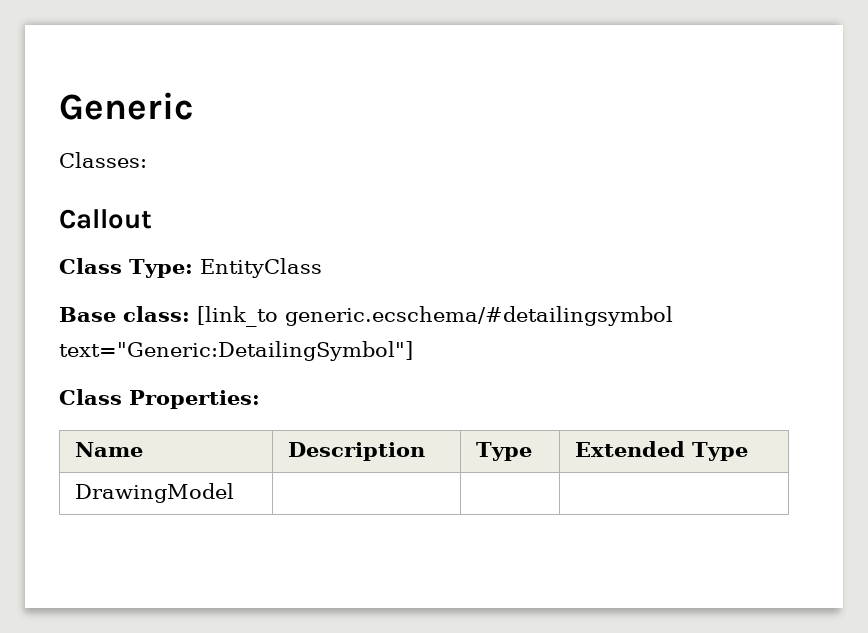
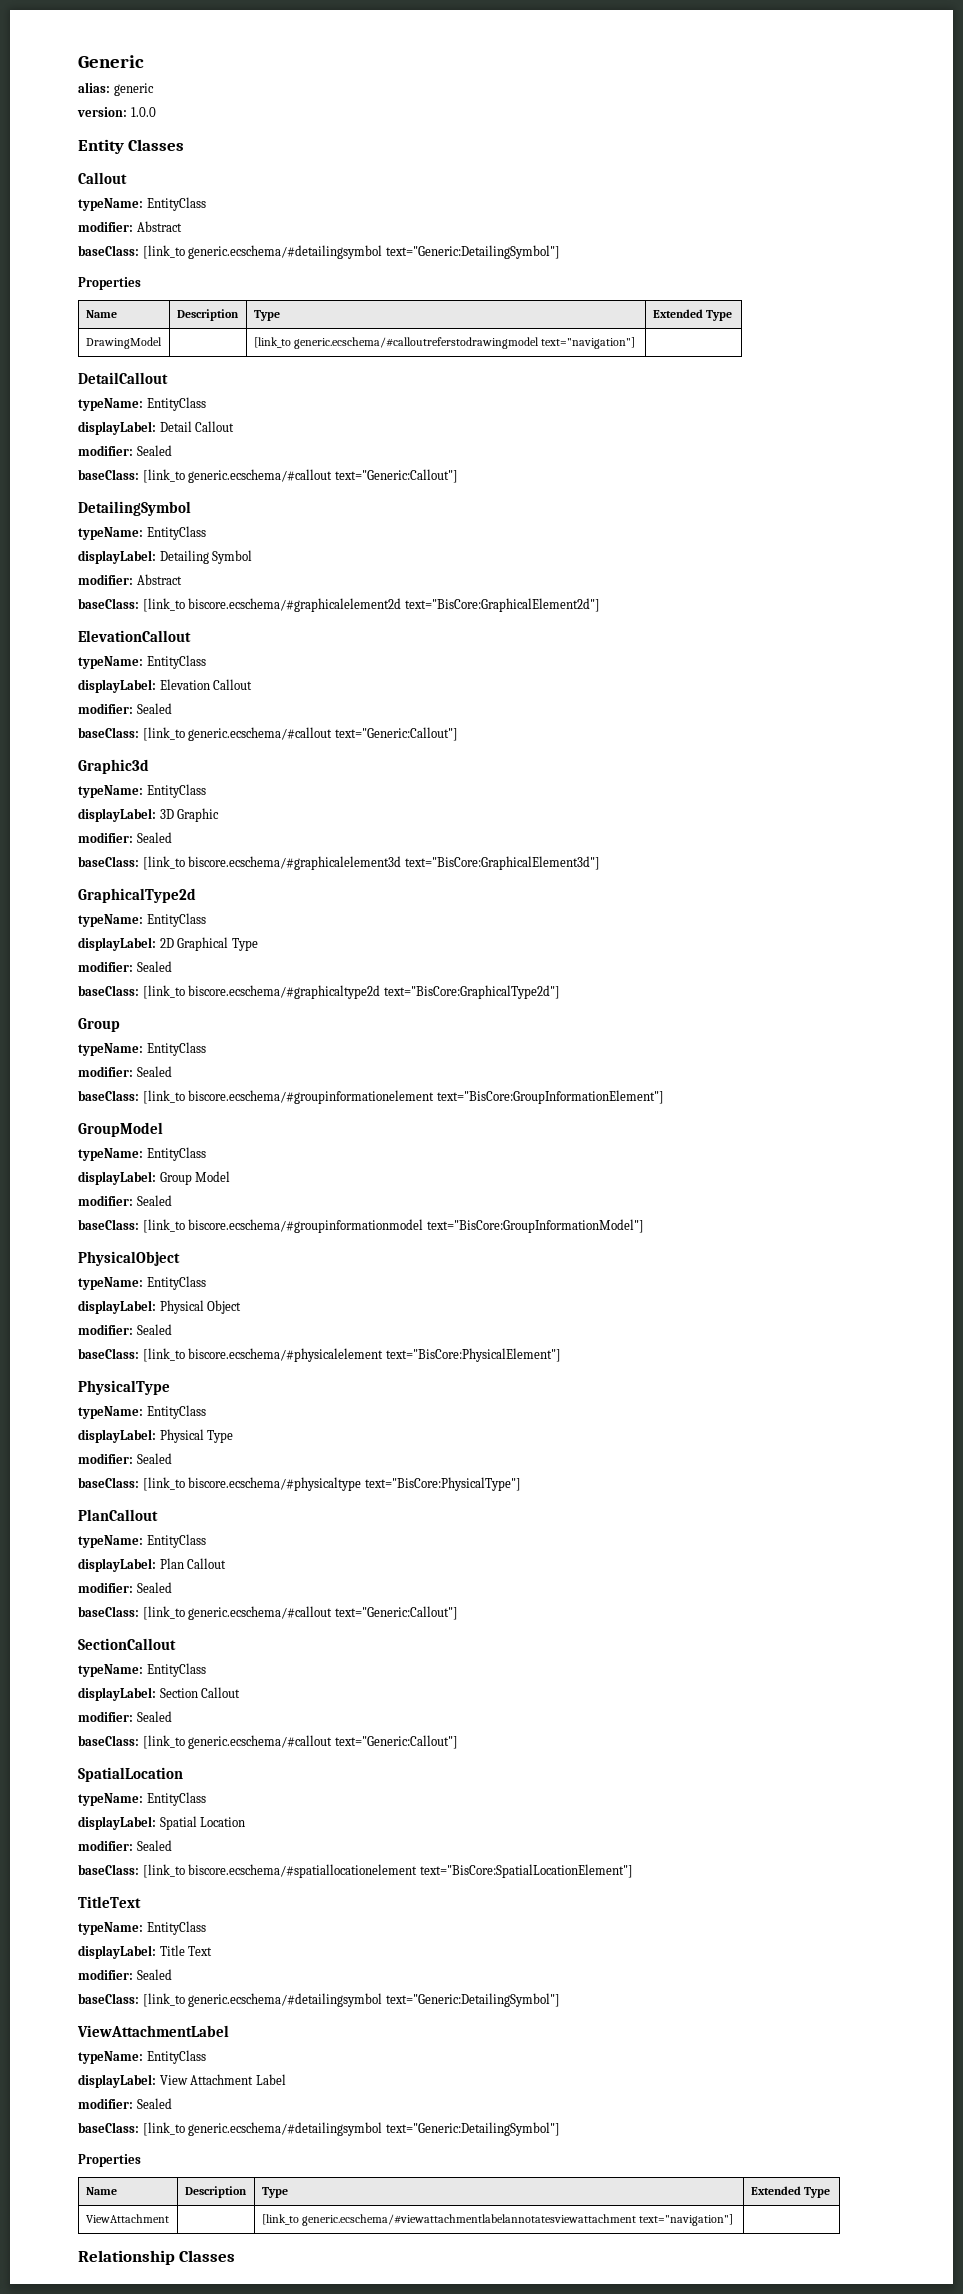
[59,152,147,168] [59,209,152,229] [59,258,322,278] [59,306,673,327] [59,341,413,361] [59,389,260,409] Classes: // Callout // Class Type: EntityClass // Base class: [link_to generic.ecschema/#detailingsymbol text="Generic:DetailingSymbol"] // Class Properties: -> [78,82,154,96] [77,107,156,117] [78,139,185,154] [78,172,127,184] [78,197,206,211] [78,221,182,232] [78,245,560,259] [78,277,141,290] alias: generic // version: 1.0.0 // Entity Classes // Callout // typeName: EntityClass // modifier: Abstract // baseClass: [link_to generic.ecschema/#detailingsymbol text="Generic:DetailingSymbol"] // Properties
(234, 493) | -> [253,337,635,349] [78,372,168,384] [78,397,206,411] [78,421,235,435] [78,445,172,456] [78,469,458,483] [78,501,191,516] [78,526,206,540] [78,550,253,564] [78,574,182,585] [78,598,600,612] [78,630,191,642] [78,655,206,669] [78,679,253,693] [78,703,172,714] [78,727,458,741] [78,759,149,774] [78,784,206,798] [78,808,220,822] [78,832,172,843] [78,856,600,870] [78,888,196,903] [78,913,206,927] [78,937,258,951] [78,961,172,972] [78,985,560,999] [78,1018,120,1032] [78,1042,206,1056] [78,1066,172,1077] [78,1090,664,1104] [78,1122,163,1137] [78,1147,206,1161] [78,1171,231,1185] [78,1195,172,1206] [78,1219,644,1233] [78,1251,180,1266] [78,1276,206,1290] [78,1300,242,1314] [78,1324,172,1335] [78,1348,561,1362] [78,1380,170,1395] [78,1405,206,1419] [78,1429,234,1443] [78,1453,172,1464] [78,1477,521,1491] [78,1509,158,1521] [78,1534,206,1548] [78,1558,227,1572] [78,1582,172,1593] [78,1606,458,1620] [78,1638,176,1650] [78,1663,206,1677] [78,1687,241,1701] [78,1711,172,1722] [78,1735,458,1749] [78,1767,183,1782] [78,1792,206,1806] [78,1816,246,1830] [78,1840,172,1851] [78,1864,633,1878] [78,1896,141,1908] [78,1921,206,1935] [78,1945,213,1959] [78,1969,172,1980] [78,1993,560,2007] [77,2025,229,2037] [78,2050,206,2064] [78,2074,286,2088] [78,2098,172,2109] [78,2122,560,2136] [78,2154,141,2167] [85,2187,117,2195] [184,2186,247,2198] [261,2187,288,2198] [750,2186,830,2198] [85,2214,169,2223] [261,2214,733,2226] [78,2250,236,2265] [link_to generic.ecschema/#calloutreferstodrawingmodel text="navigation"] | // DetailCallout // typeName: EntityClass // displayLabel: Detail Callout // modifier: Sealed // baseClass: [link_to generic.ecschema/#callout text="Generic:Callout"] // DetailingSymbol // typeName: EntityClass // displayLabel: Detailing Symbol // modifier: Abstract // baseClass: [link_to biscore.ecschema/#graphicalelement2d text="BisCore:GraphicalElement2d"] // ElevationCallout // typeName: EntityClass // displayLabel: Elevation Callout // modifier: Sealed // baseClass: [link_to generic.ecschema/#callout text="Generic:Callout"] // Graphic3d // typeName: EntityClass // displayLabel: 3D Graphic // modifier: Sealed // baseClass: [link_to biscore.ecschema/#graphicalelement3d text="BisCore:GraphicalElement3d"] // GraphicalType2d // typeName: EntityClass // displayLabel: 2D Graphical Type // modifier: Sealed // baseClass: [link_to biscore.ecschema/#graphicaltype2d text="BisCore:GraphicalType2d"] // Group // typeName: EntityClass // modifier: Sealed // baseClass: [link_to biscore.ecschema/#groupinformationelement text="BisCore:GroupInformationElement"] // GroupModel // typeName: EntityClass // displayLabel: Group Model // modifier: Sealed // baseClass: [link_to biscore.ecschema/#groupinformationmodel text="BisCore:GroupInformationModel"] // PhysicalObject // typeName: EntityClass // displayLabel: Physical Object // modifier: Sealed // baseClass: [link_to biscore.ecschema/#physicalelement text="BisCore:PhysicalElement"] // PhysicalType // typeName: EntityClass // displayLabel: Physical Type // modifier: Sealed // baseClass: [link_to biscore.ecschema/#physicaltype text="BisCore:PhysicalType"] // PlanCallout // typeName: EntityClass // displayLabel: Plan Callout // modifier: Sealed // baseClass: [link_to generic.ecschema/#callout text="Generic:Callout"] // SectionCallout // typeName: EntityClass // displayLabel: Section Callout // modifier: Sealed // baseClass: [link_to generic.ecschema/#callout text="Generic:Callout"] // SpatialLocation // typeName: EntityClass // displayLabel: Spatial Location // modifier: Sealed // baseClass: [link_to biscore.ecschema/#spatiallocationelement text="BisCore:SpatialLocationElement"] // TitleText // typeName: EntityClass // displayLabel: Title Text // modifier: Sealed // baseClass: [link_to generic.ecschema/#detailingsymbol text="Generic:DetailingSymbol"] // ViewAttachmentLabel // typeName: EntityClass // displayLabel: View Attachment Label // modifier: Sealed // baseClass: [link_to generic.ecschema/#detailingsymbol text="Generic:DetailingSymbol"] // Properties // Name | Description | Type | Extended Type // ViewAttachment | | [link_to generic.ecschema/#viewattachmentlabelannotatesviewattachment text="navigation"] | // Relationship Classes

